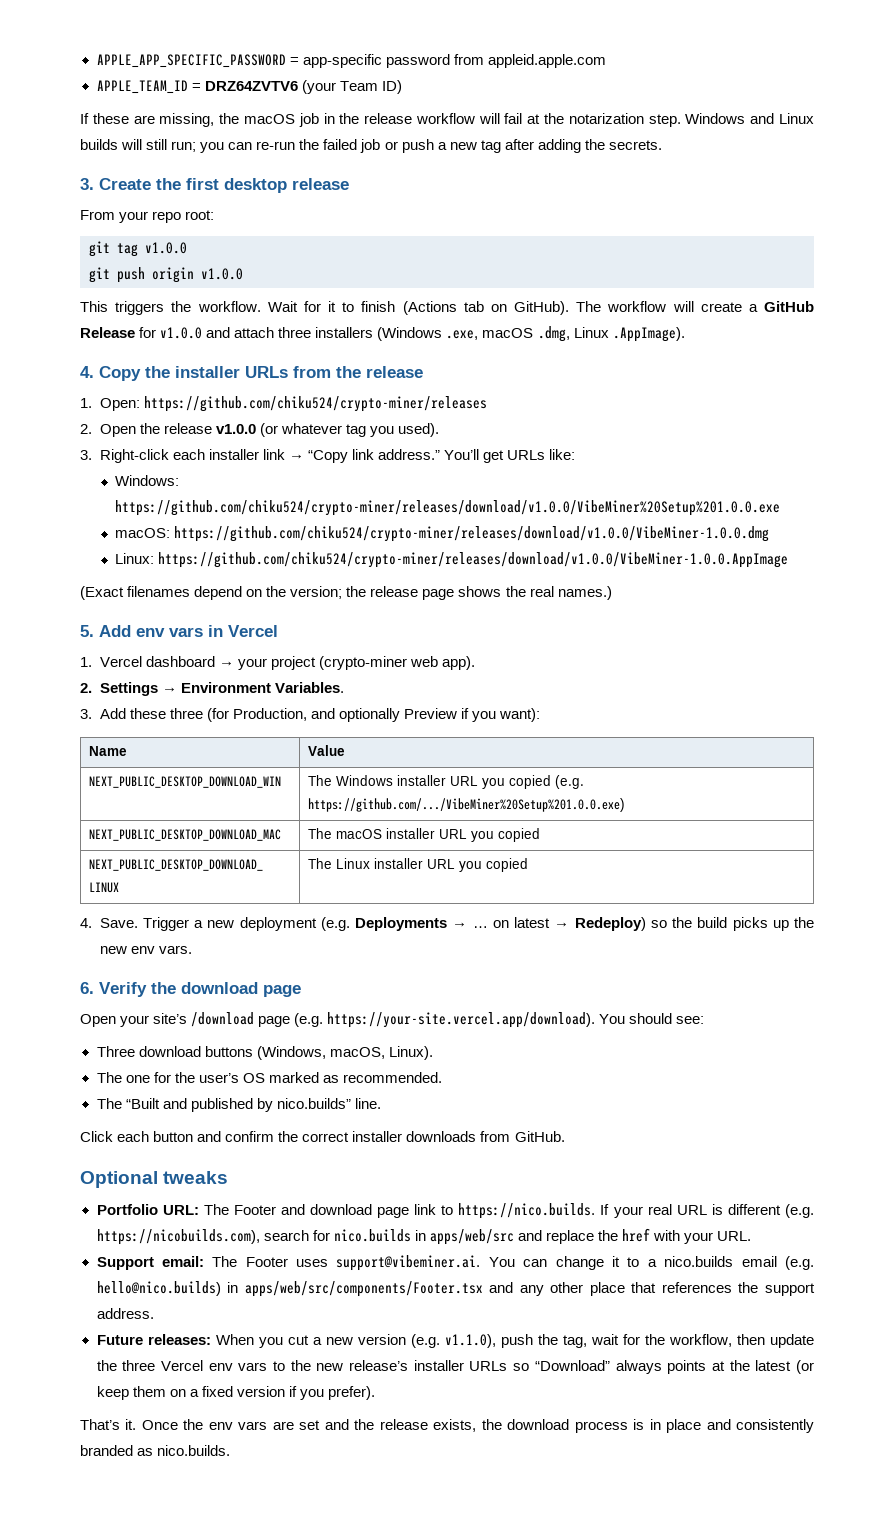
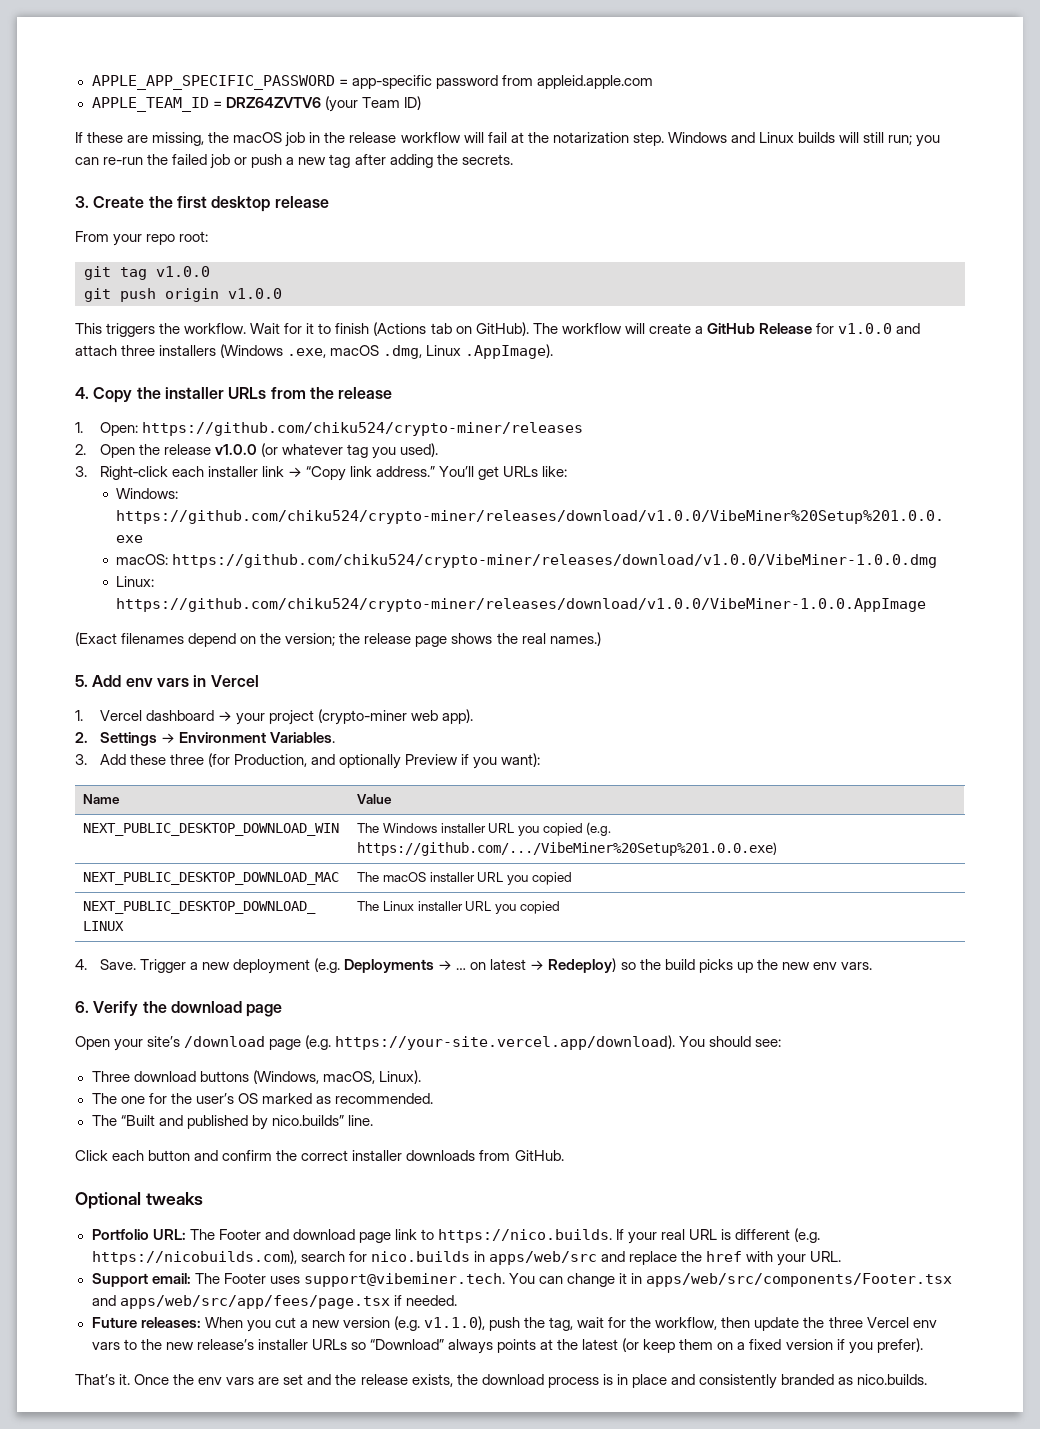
[336,1255,481,1271] support@vibeminer.ai. -> [303,1273,505,1287] support@vibeminer.tech.
[627,1256,814,1270] [96,1281,815,1297] [96,1308,154,1319] to a nico.builds email (e.g. hello@nico.builds) in apps/web/src/components/Footer.tsx and any other place that references the support address. -> [631,1273,953,1287] [91,1295,457,1309] in apps/web/src/components/Footer.tsx and apps/web/src/app/fees/page.tsx if needed.

